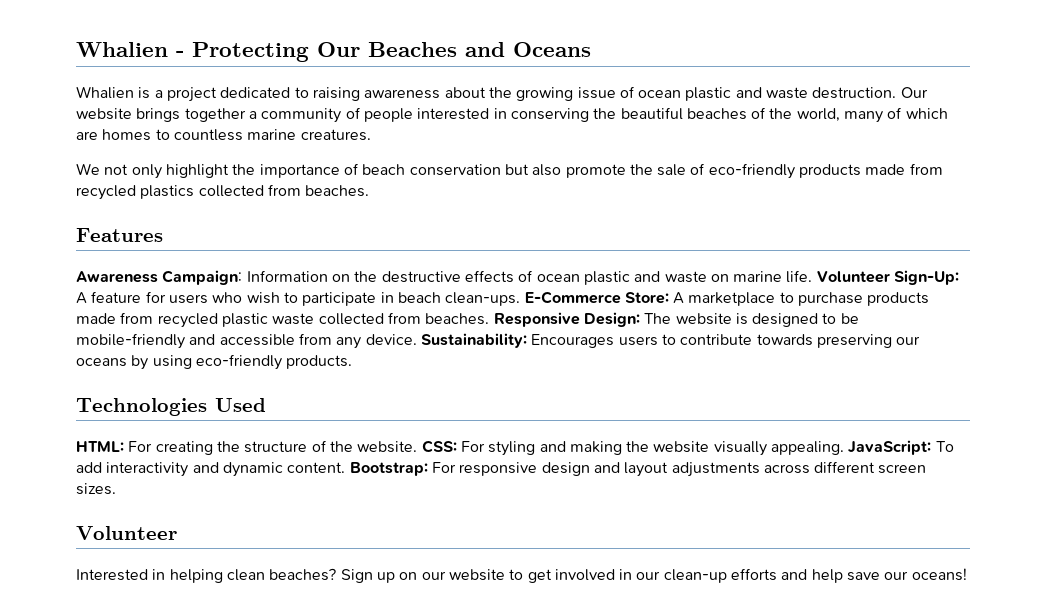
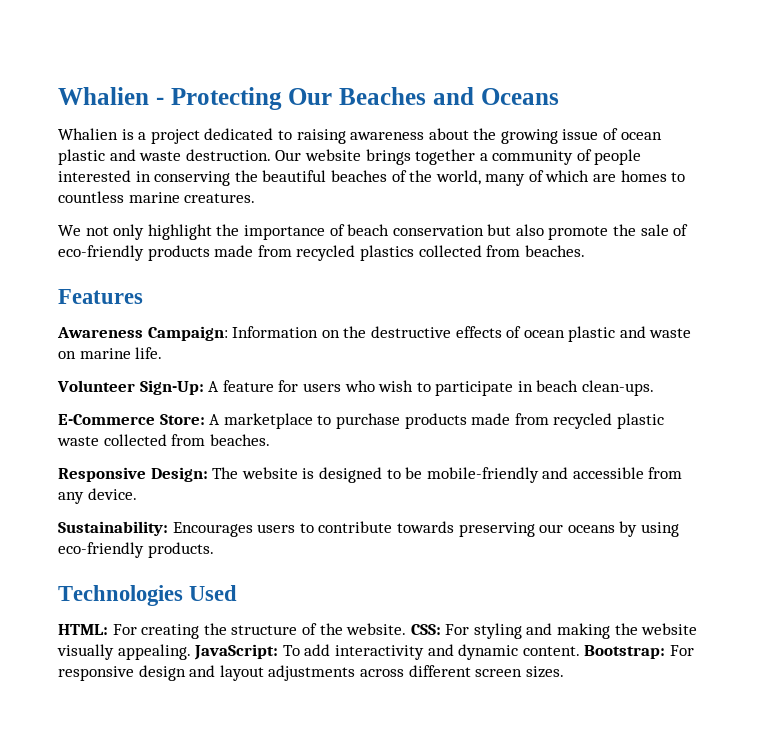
(813, 276) none -> (163, 353) //
(521, 299) none -> (655, 388) //
(490, 319) none -> (270, 440) //
(417, 339) none -> (137, 494) //
[76,526,177,540] [76,568,967,583] // Volunteer // Interested in helping clean beaches? Sign up on our website to get involved in our clean-up efforts and help save our oceans! -> (564, 672) none

